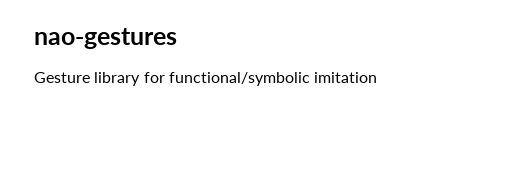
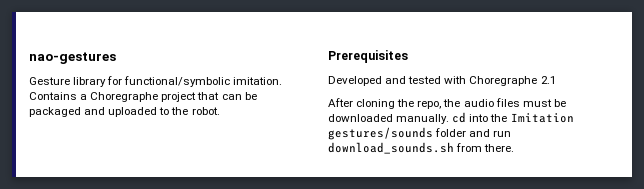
[314,72,378,83] imitation -> [233,77,283,85] [29,92,257,102] [29,107,220,117] [328,50,408,63] [328,76,556,86] [328,98,566,109] [328,112,574,124] [328,127,512,140] [328,142,515,154] imitation. Contains a Choregraphe project that can be packaged and uploaded to the robot. // Prerequisites // Developed and tested with Choregraphe 2.1 // After cloning the repo, the audio files must be downloaded manually. cd into the Imitation gestures/sounds folder and run download_sounds.sh from there.

